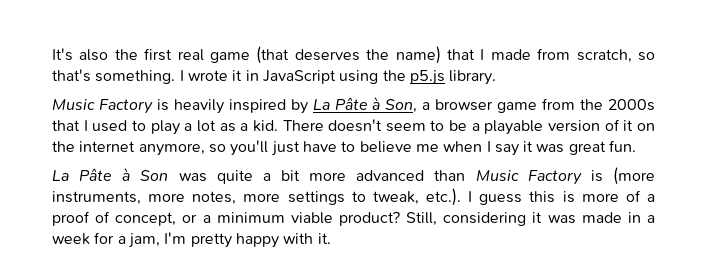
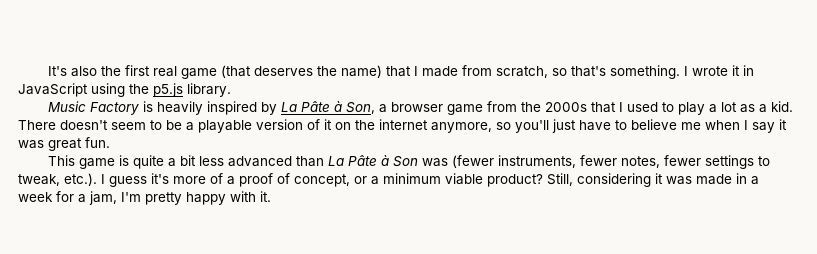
(637, 146) none -> [47,155,324,169] This game is quite a bit less advanced than
[216,167,655,185] [52,191,281,205] quite a bit more advanced than Music Factory is (more instruments, more notes, more -> [451,155,701,168] (fewer instruments, fewer notes, fewer
[529,191,575,203] this is -> [151,173,169,184] it's

